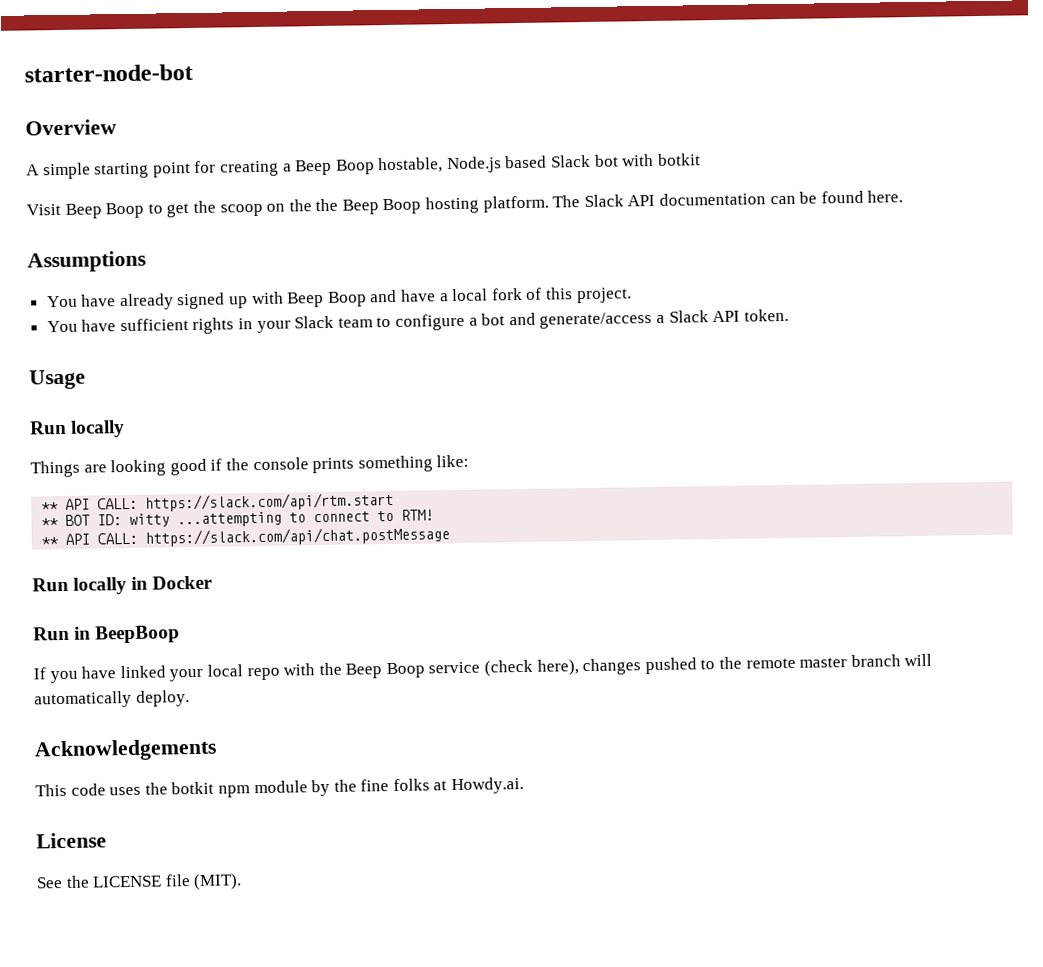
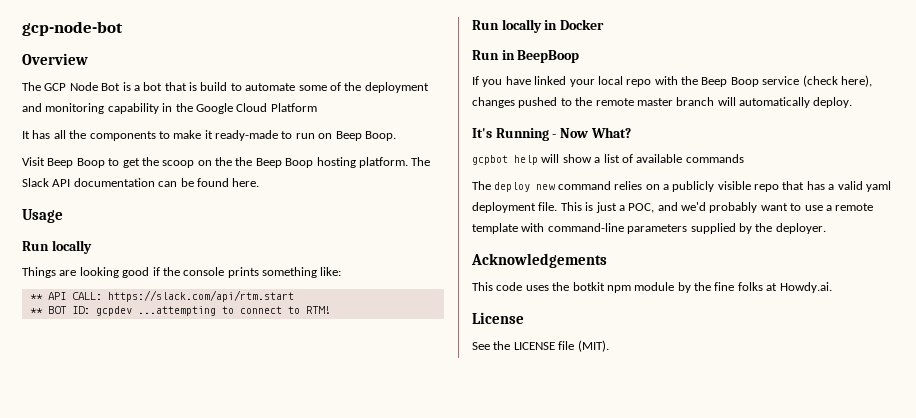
[24,63,193,83] starter-node-bot -> [22,21,123,36] gcp-node-bot
[26,153,701,180] A simple starting point for creating a Beep Boop hostable, Node.js based Slack bot with botkit -> [22,82,429,93] [22,103,317,114] [22,130,396,141] The GCP Node Bot is a bot that is build to automate some of the deployment and monitoring capability in the Google Cloud Platform // It has all the components to make it ready-made to run on Beep Boop.
[27,250,146,273] [46,287,632,311] [46,308,789,334] // Assumptions // You have already signed up with Beep Boop and have a local fork of this project. // You have sufficient rights in your Slack team to configure a bot and generate/access a Slack API token. -> (260, 182) none
[129,513,171,527] witty -> [95,306,132,316] gcpdev
[41,526,451,547] // ** API CALL: https://slack.com/api/chat.postMessage -> (330, 310) none
(190, 698) none -> [472,127,631,141] [472,154,744,165] [472,181,891,192] [472,202,874,213] [472,223,826,234] // It's Running - Now What? // gcpbot help will show a list of available commands // The deploy new command relies on a publicly visible repo that has a valid yaml deployment file. This is just a POC, and we'd probably want to use a remote template with command-line parameters supplied by the deployer.

